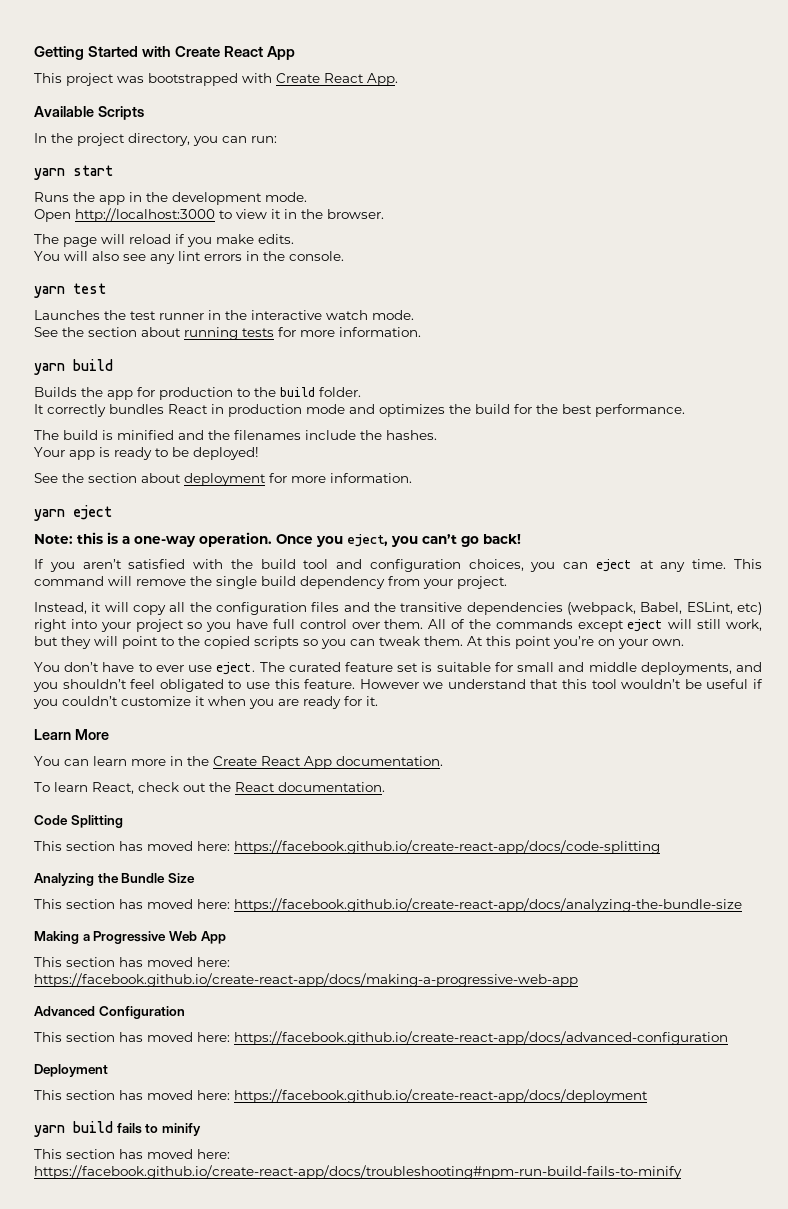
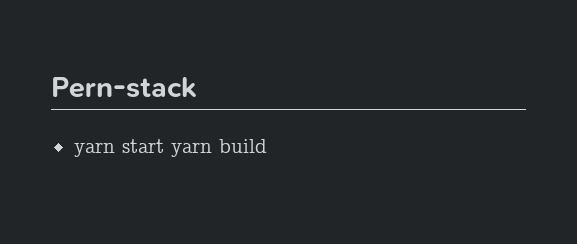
[34,46,296,60] [34,73,398,86] [34,106,144,120] [34,133,277,146] [34,165,113,180] [34,192,307,205] [34,208,384,222] [34,234,294,247] [34,251,344,264] [34,283,106,298] [34,310,414,320] [34,327,421,340] [34,359,113,375] [34,387,361,400] [34,404,685,417] [34,430,437,440] [34,447,259,460] [34,473,412,486] [34,505,112,521] [34,532,521,547] [34,559,762,572] [34,576,507,589] [34,602,762,615] [34,619,763,632] [34,636,684,649] [34,662,762,675] [33,679,764,692] [33,696,378,709] [34,729,109,740] [34,756,443,769] [34,782,385,794] [34,815,123,828] [34,840,660,854] [34,873,195,886] [34,898,742,912] [34,931,226,944] [34,957,230,967] [34,973,578,987] [34,1006,185,1019] [34,1031,728,1045] [34,1064,108,1077] [34,1089,648,1103] [34,1121,201,1137] [34,1149,230,1159] [34,1165,682,1179] Getting Started with Create React App // This project was bootstrapped with Create React App. // Available Scripts // In the project directory, you can run: // yarn start // Runs the app in the development mode. // Open http://localhost:3000 to view it in the browser. // The page will reload if you make edits. // You will also see any lint errors in the console. // yarn test // Launches the test runner in the interactive watch mode. // See the section about running tests for more information. // yarn build // Builds the app for production to the build folder. // It correctly bundles React in production mode and optimizes the build for the best performance. // The build is minified and the filenames include the hashes. // Your app is ready to be deployed! // See the section about deployment for more information. // yarn eject // Note: this is a one-way operation. Once you eject, you can’t go back! // If you aren’t satisfied with the build tool and configuration choices, you can eject at any time. This command will remove the single build dependency from your project. // Instead, it will copy all the configuration files and the transitive dependencies (webpack, Babel, ESLint, etc) right into your project so you have full control over them. All of the commands except eject will still work, but they will point to the copied scripts so you can tweak them. At this point you’re on your own. // You don’t have to ever use eject. The curated feature set is suitable for small and middle deployments, and you shouldn’t feel obligated to use this feature. However we understand that this tool wouldn’t be useful if you couldn’t customize it when you are ready for it. // Learn More // You can learn more in the Create React App documentation. // To learn React, check out the React documentation. // Code Splitting // This section has moved here: https://facebook.github.io/create-react-app/docs/code-splitting // Analyzing the Bundle Size // This section has moved here: https://facebook.github.io/create-react-app/docs/analyzing-the-bundle-size // Making a Progressive Web App // This section has moved here: https://facebook.github.io/create-react-app/docs/making-a-progressive-web-app // Advanced Configuration // This section has moved here: https://facebook.github.io/create-react-app/docs/advanced-configuration // Deployment // This section has moved here: https://facebook.github.io/create-react-app/docs/deployment // yarn build fails to minify // This section has moved here: https://facebook.github.io/create-react-app/docs/troubleshooting#npm-run-build-fails-to-minify -> [51,77,197,98] [73,139,267,157] Pern-stack // yarn start yarn build

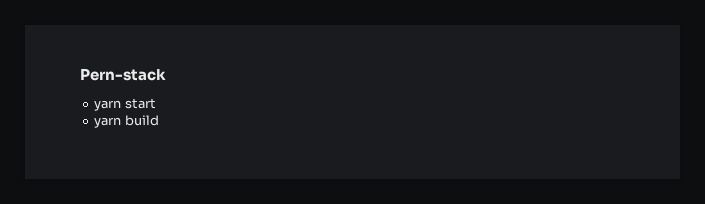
(164, 146) none -> (156, 103) //

